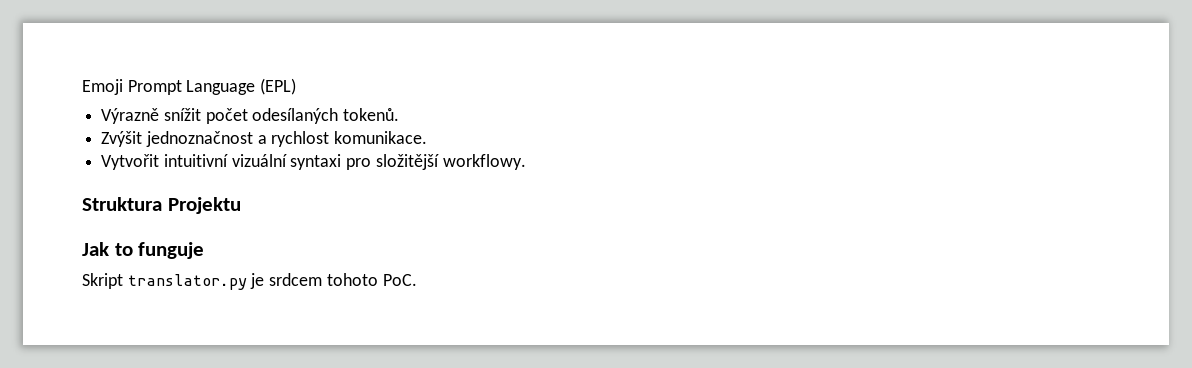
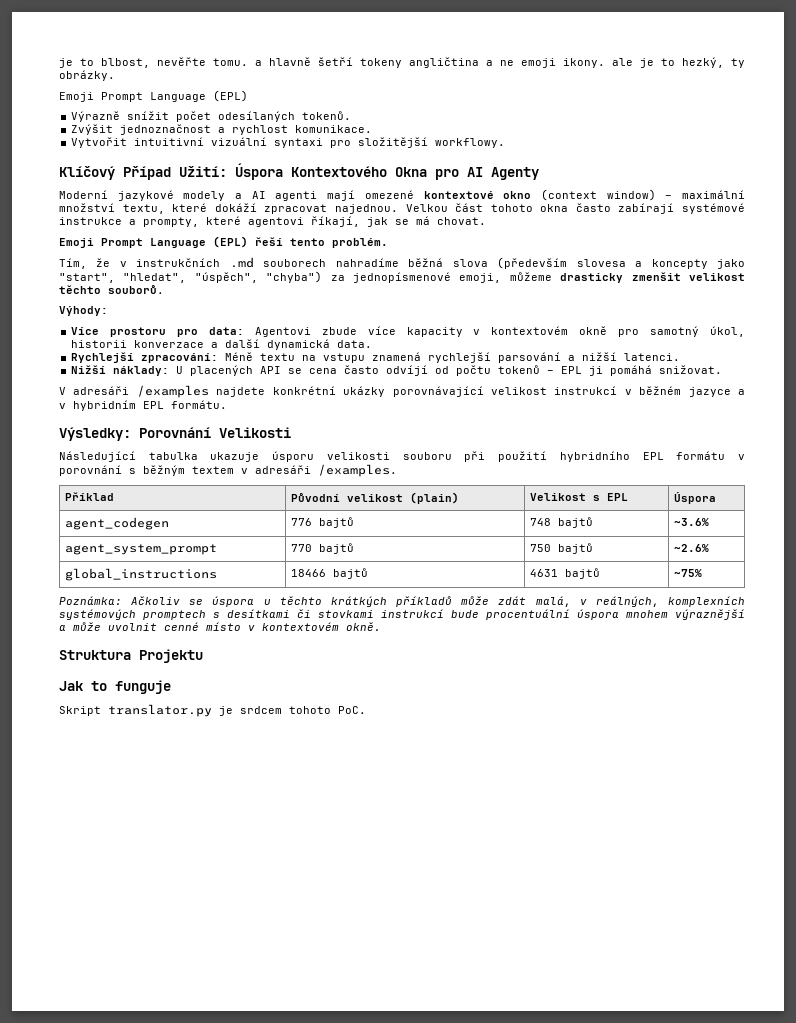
(82, 87) none -> [59,57,745,68] [59,70,115,81] je to blbost, nevěřte tomu. a hlavně šetří tokeny angličtina a ne emoji ikony. ale je to hezký, ty obrázky. //
(526, 162) none -> [59,163,539,180] [59,189,746,201] [59,203,745,214] [59,216,486,227] [59,236,388,248] [59,257,745,269] [59,271,745,283] [59,285,164,294] [59,306,108,316] [71,326,745,337] [71,339,373,350] [71,352,681,363] [71,365,723,376] [59,385,745,398] [59,400,227,411] [59,427,291,441] [59,451,746,462] [59,464,397,477] [65,492,115,501] [291,492,460,504] [530,493,629,501] [674,492,717,504] [65,517,170,530] [291,517,355,528] [530,517,594,528] [674,518,710,526] [65,544,218,555] [291,543,355,554] [530,543,594,554] [674,544,710,552] [65,568,218,581] [291,568,369,579] [530,568,601,579] [674,569,703,577] [59,596,745,607] [59,609,745,620] [59,622,381,631] // Klíčový Případ Užití: Úspora Kontextového Okna pro AI Agenty // Moderní jazykové modely a AI agenti mají omezené kontextové okno (context window) – maximální množství textu, které dokáží zpracovat najednou. Velkou část tohoto okna často zabírají systémové instrukce a prompty, které agentovi říkají, jak se má chovat. // Emoji Prompt Language (EPL) řeší tento problém. // Tím, že v instrukčních .md souborech nahradíme běžná slova (především slovesa a koncepty jako "start", "hledat", "úspěch", "chyba") za jednopísmenové emoji, můžeme drasticky zmenšit velikost těchto souborů. // Výhody: // Více prostoru pro data: Agentovi zbude více kapacity v kontextovém okně pro samotný úkol, historii konverzace a další dynamická data. // Rychlejší zpracování: Méně textu na vstupu znamená rychlejší parsování a nižší latenci. // Nižší náklady: U placených API se cena často odvíjí od počtu tokenů – EPL ji pomáhá snižovat. // V adresáři /examples najdete konkrétní ukázky porovnávající velikost instrukcí v běžném jazyce a v hybridním EPL formátu. // Výsledky: Porovnání Velikosti // Následující tabulka ukazuje úsporu velikosti souboru při použití hybridního EPL formátu v porovnání s běžným textem v adresáři /examples. // Příklad | Původní velikost (plain) | Velikost s EPL | Úspora // agent_codegen | 776 bajtů | 748 bajtů | ~3.6% // agent_system_prompt | 770 bajtů | 750 bajtů | ~2.6% // global_instructions | 18466 bajtů | 4631 bajtů | ~75% // Poznámka: Ačkoliv se úspora u těchto krátkých příkladů může zdát malá, v reálných, komplexních systémových promptech s desítkami či stovkami instrukcí bude procentuální úspora mnohem výraznější a může uvolnit cenné místo v kontextovém okně.

